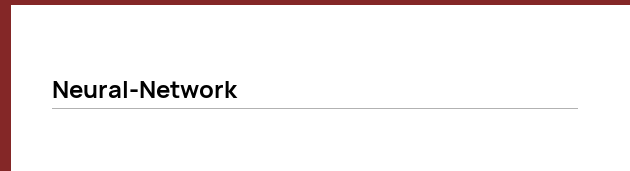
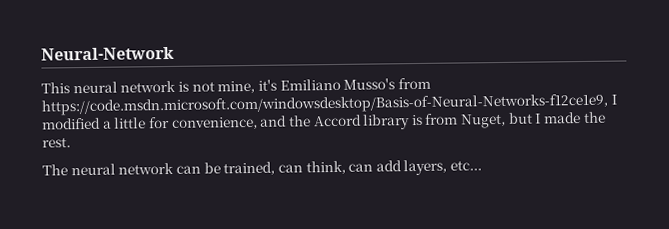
(238, 89) none -> [41,77,431,94] [41,93,617,116] [42,111,606,130] [42,137,71,148] [42,159,483,176] // This neural network is not mine, it's Emiliano Musso's from https://code.msdn.microsoft.com/windowsdesktop/Basis-of-Neural-Networks-f12ce1e9, I modified a little for convenience, and the Accord library is from Nuget, but I made the rest. // The neural network can be trained, can think, can add layers, etc...

